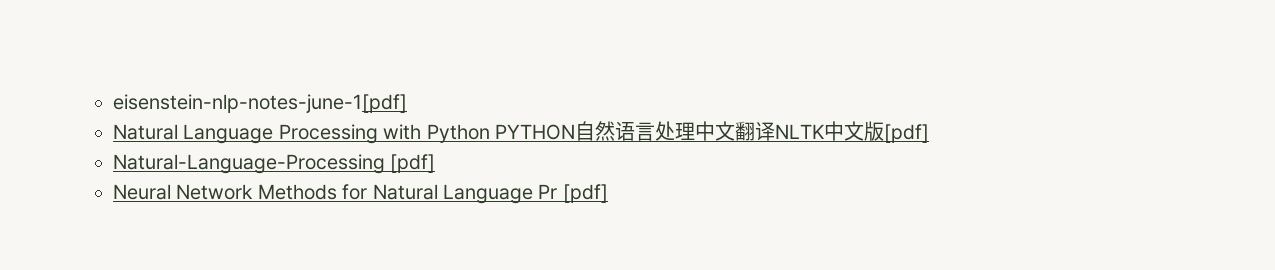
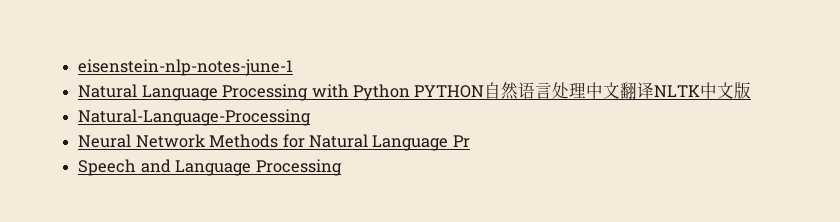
[113,94,407,113] eisenstein-nlp-notes-june-1[pdf] -> [78,59,294,76] eisenstein-nlp-notes-june-1
[884,124,929,143] [pdf] -> (752, 90) none
[390,154,436,173] [pdf] -> (312, 117) none
[562,184,608,203] [pdf] -> [78,159,342,176] // Speech and Language Processing

